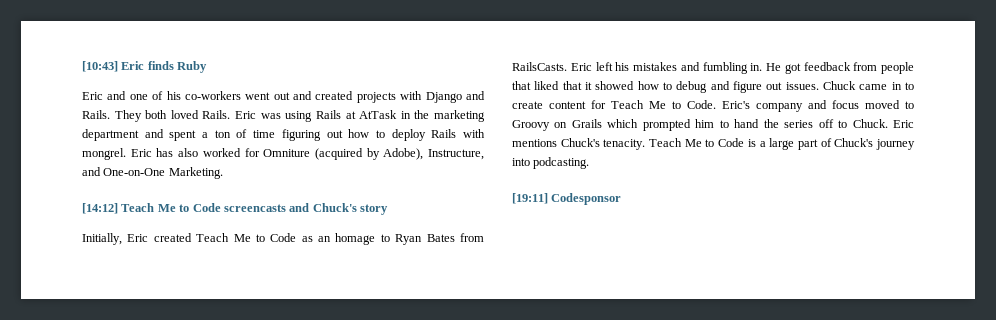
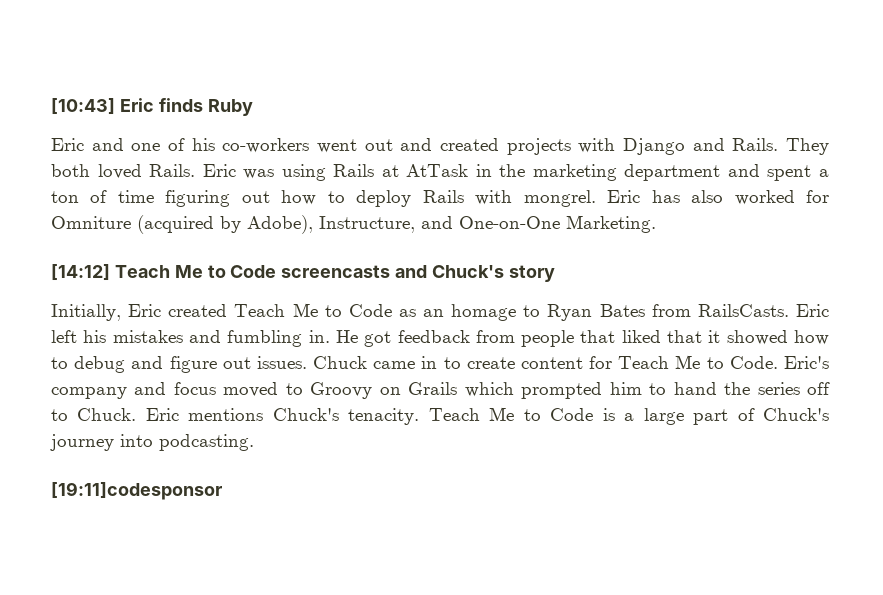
[512,193,622,205] [19:11] Codesponsor -> [51,482,222,500] [19:11]codesponsor

